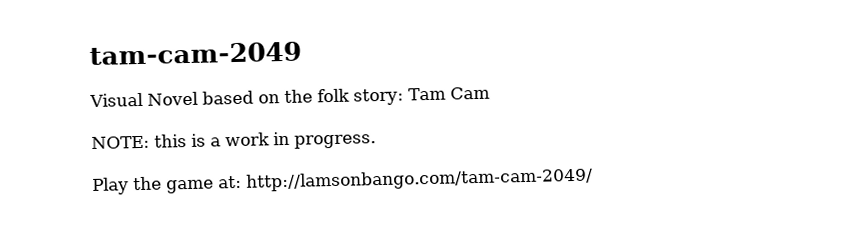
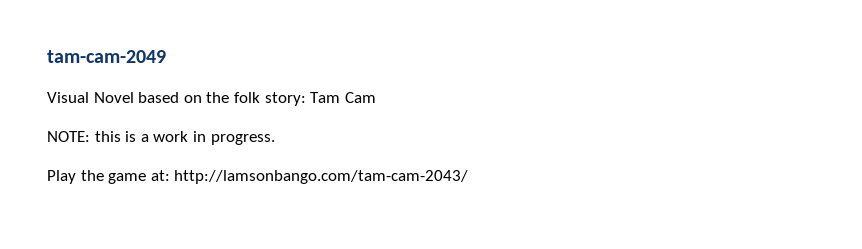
[246,167,593,192] http://lamsonbango.com/tam-cam-2049/ -> [174,170,469,184] http://lamsonbango.com/tam-cam-2043/

